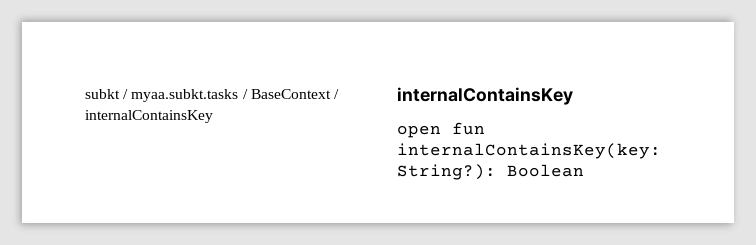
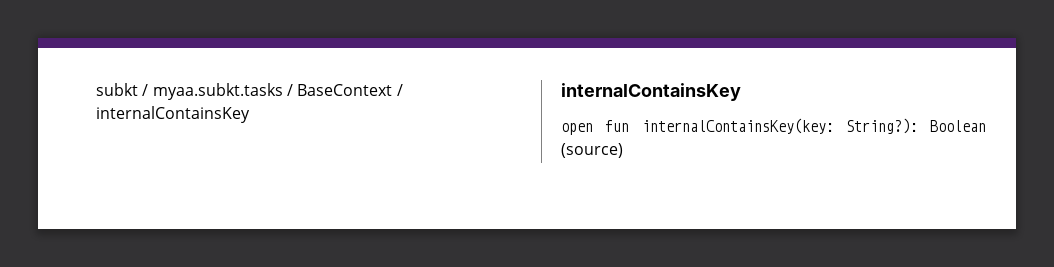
(584, 170) none -> [561,143,623,158] (source)

